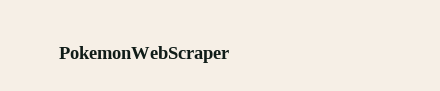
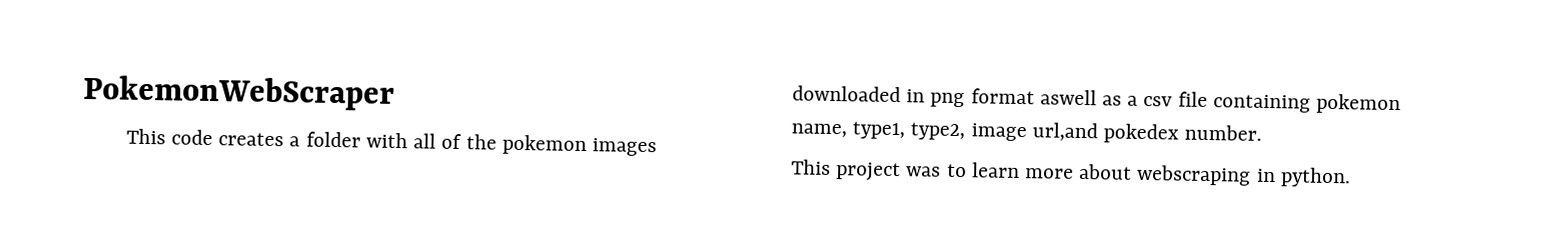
(229, 54) none -> [125,128,657,157] [792,85,1402,115] [791,121,1263,144] [791,159,1351,188] // This code creates a folder with all of the pokemon images downloaded in png format aswell as a csv file containing pokemon name, type1, type2, image url,and pokedex number. // This project was to learn more about webscraping in python.

